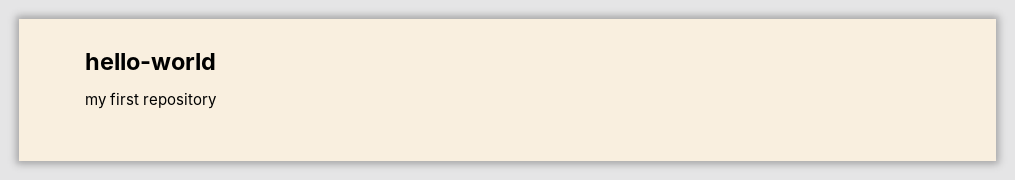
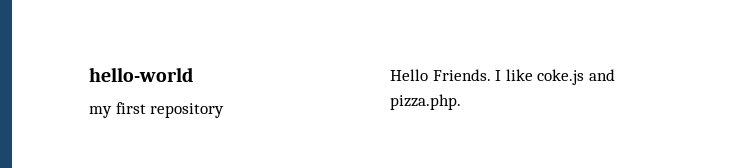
(218, 100) none -> [390,69,615,85] [390,94,461,110] // Hello Friends. I like coke.js and pizza.php.

